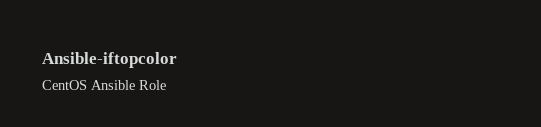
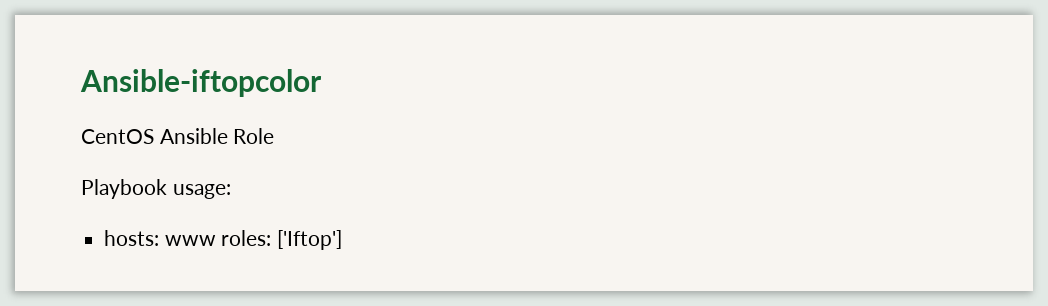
(166, 85) none -> [81,179,231,199] [104,230,343,250] // Playbook usage: // hosts: www roles: ['Iftop']

